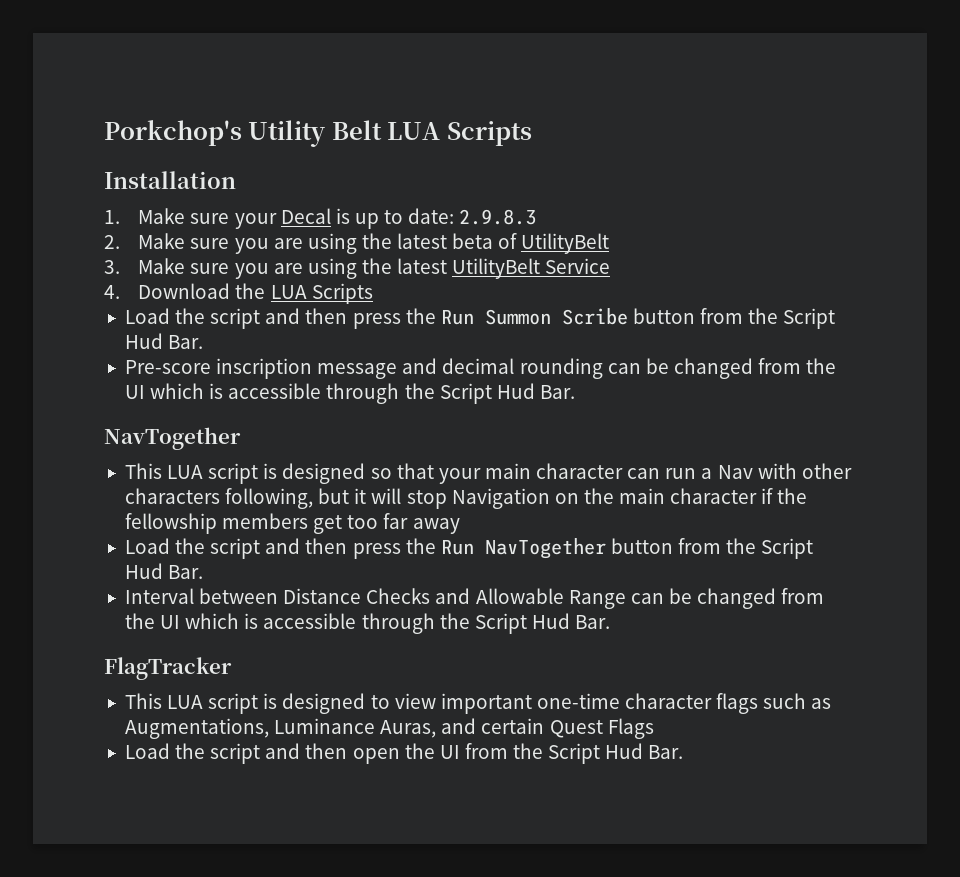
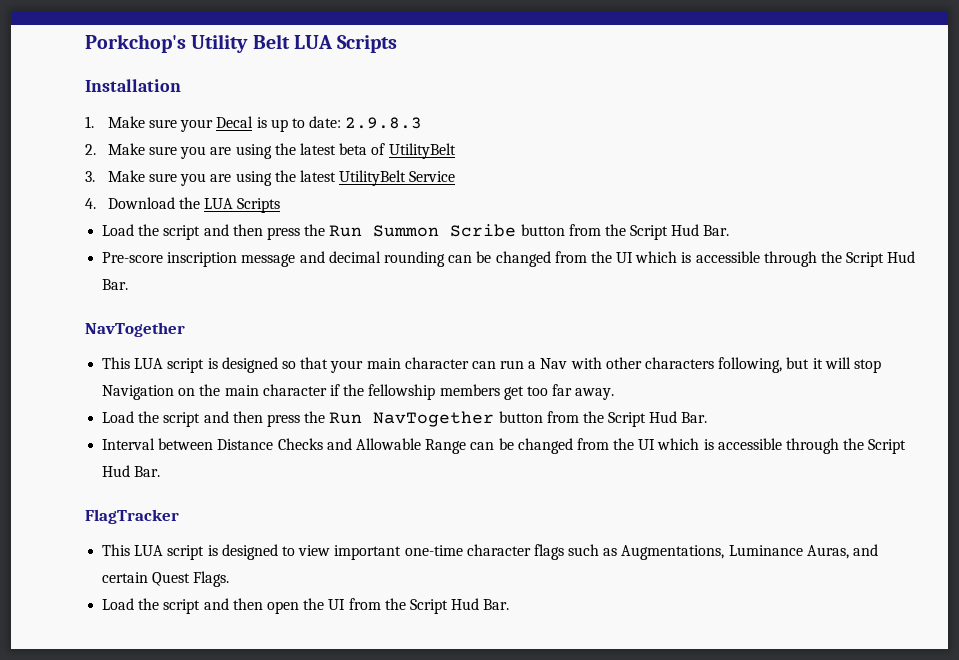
[412,518,460,534] away -> [575,388,615,400] away.
[607,718,654,739] Flags -> [193,571,230,587] Flags.

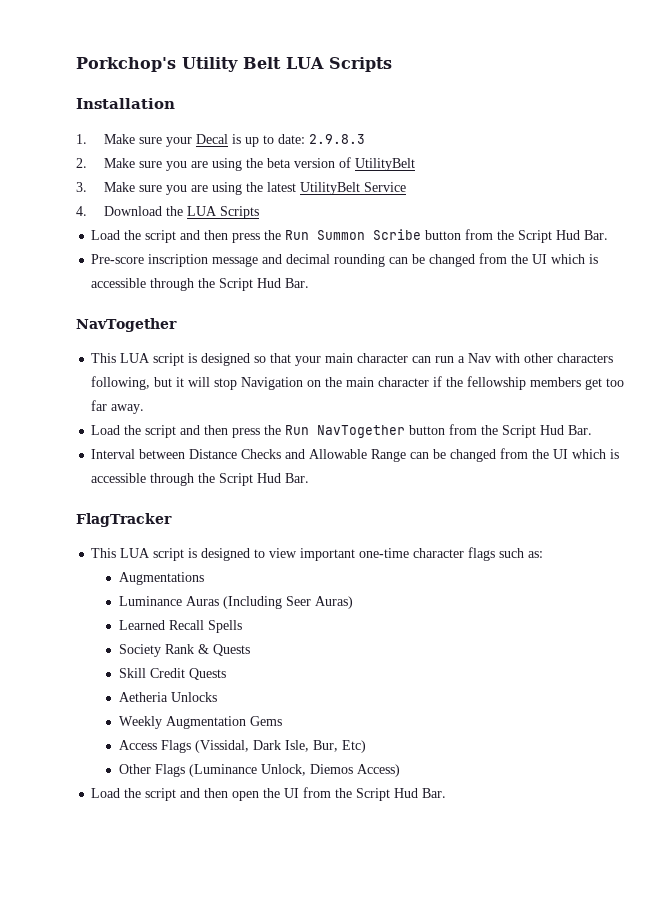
[300,143,368,155] latest beta -> [266,158,335,168] beta version
[603,544,879,560] [102,571,230,587] as Augmentations, Luminance Auras, and certain Quest Flags. -> [528,551,544,558] [118,572,204,585] [118,596,353,609] [118,620,242,633] [118,644,250,657] [118,668,226,680] [118,692,217,702] [118,716,282,729] [118,740,366,753] [118,764,400,777] as: // Augmentations // Luminance Auras (Including Seer Auras) // Learned Recall Spells // Society Rank & Quests // Skill Credit Quests // Aetheria Unlocks // Weekly Augmentation Gems // Access Flags (Vissidal, Dark Isle, Bur, Etc) // Other Flags (Luminance Unlock, Diemos Access)

